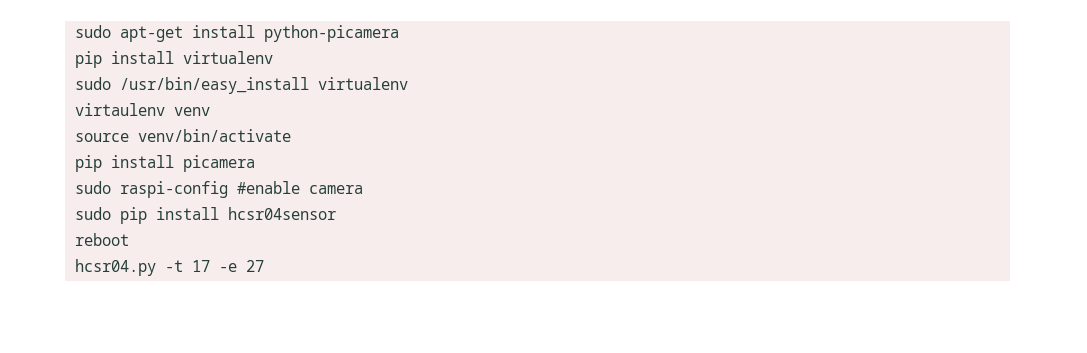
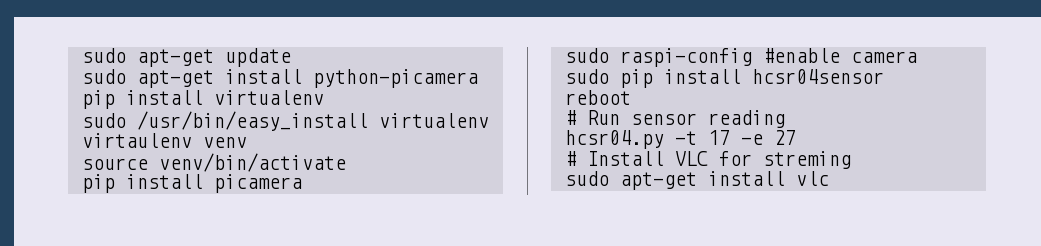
[74,25,183,42] sudo apt-get -> [81,48,291,67] [81,69,214,88] sudo apt-get update // sudo apt-get
(129, 239) none -> [564,110,785,128] // # Run sensor reading
(264, 266) none -> [564,151,851,169] [564,171,829,190] // # Install VLC for streming // sudo apt-get install vlc

